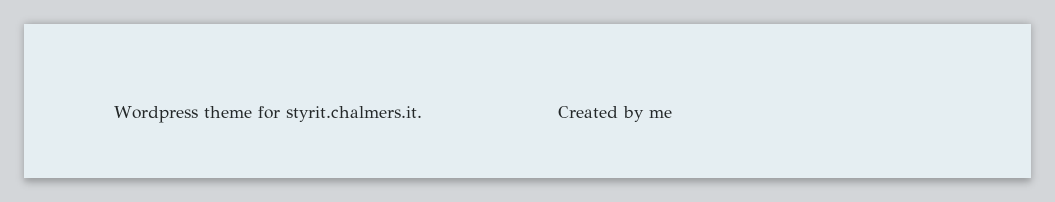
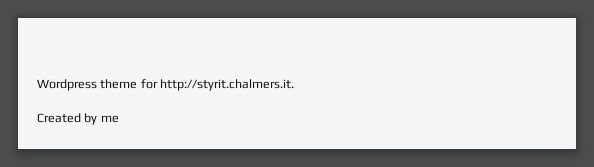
[285,106,422,122] styrit.chalmers.it. -> [160,79,295,91] http://styrit.chalmers.it.

